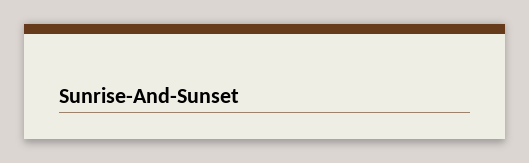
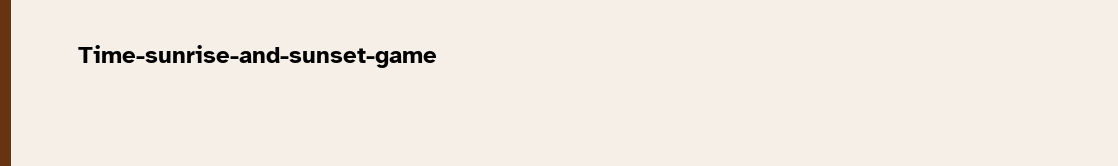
[59,87,239,103] Sunrise-And-Sunset -> [78,45,437,68] Time-sunrise-and-sunset-game

